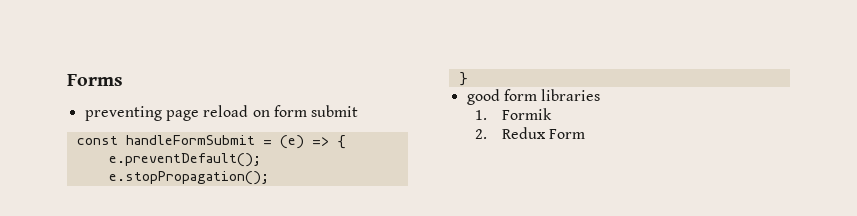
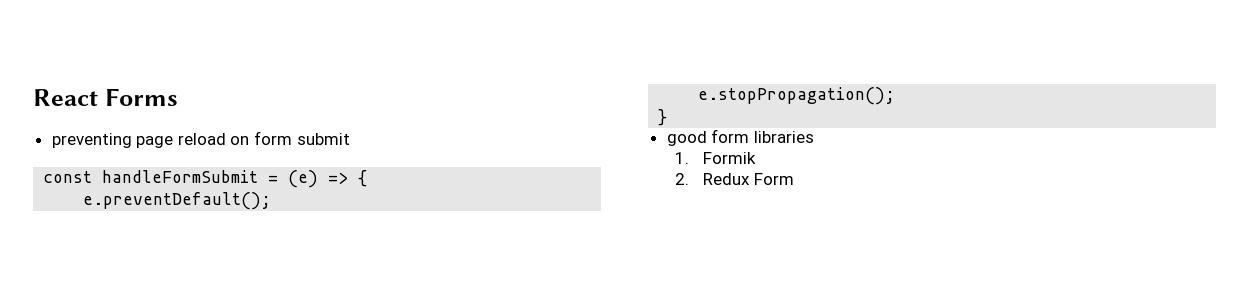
(67, 80) none -> [33,89,98,106] React

